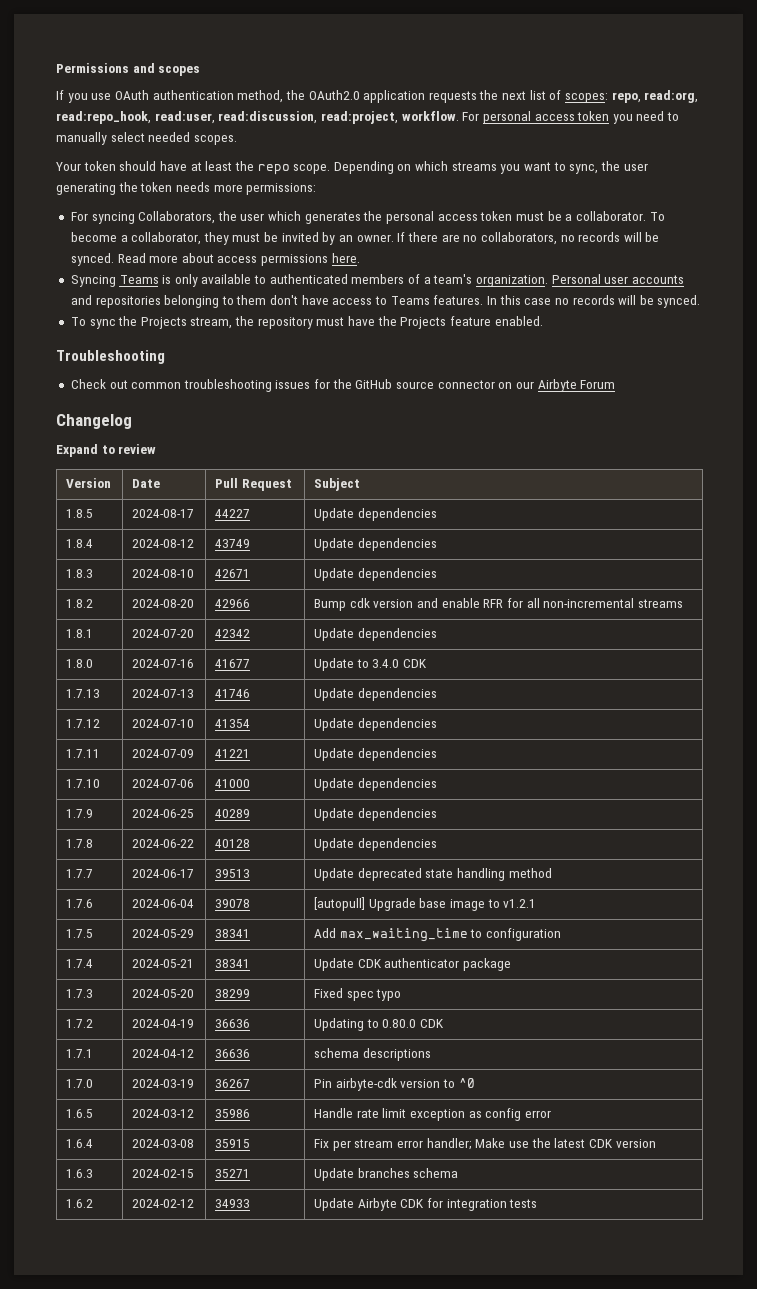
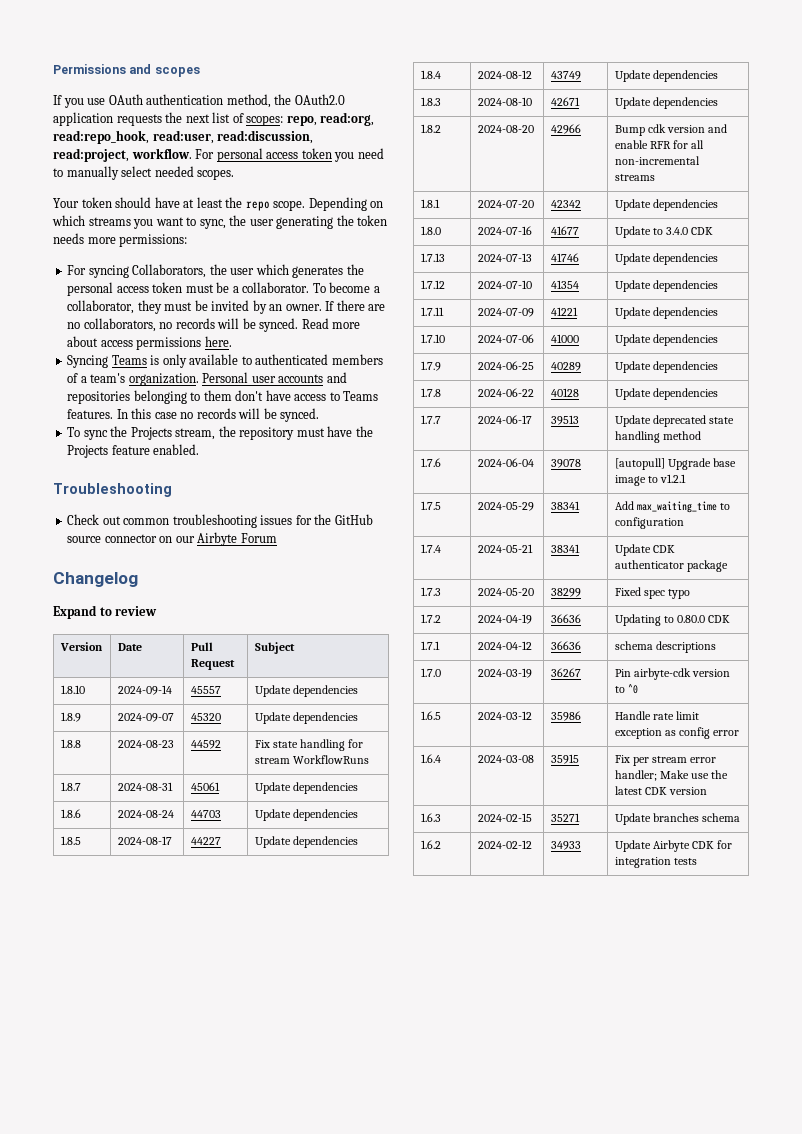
(361, 484) none -> [60,685,85,694] [117,685,172,695] [190,686,221,694] [254,685,358,697] [60,712,81,722] [117,713,174,722] [190,713,221,721] [254,712,358,724] [60,739,81,748] [117,740,174,748] [190,740,221,749] [254,739,364,751] [254,755,369,764] [60,782,81,791] [117,782,173,791] [190,782,220,791] [254,782,358,794] [60,809,81,818] [117,810,174,818] [190,810,221,818] [254,809,358,821] // 1.8.10 | 2024-09-14 | 45557 | Update dependencies // 1.8.9 | 2024-09-07 | 45320 | Update dependencies // 1.8.8 | 2024-08-23 | 44592 | Fix state handling for stream WorkflowRuns // 1.8.7 | 2024-08-31 | 45061 | Update dependencies // 1.8.6 | 2024-08-24 | 44703 | Update dependencies

